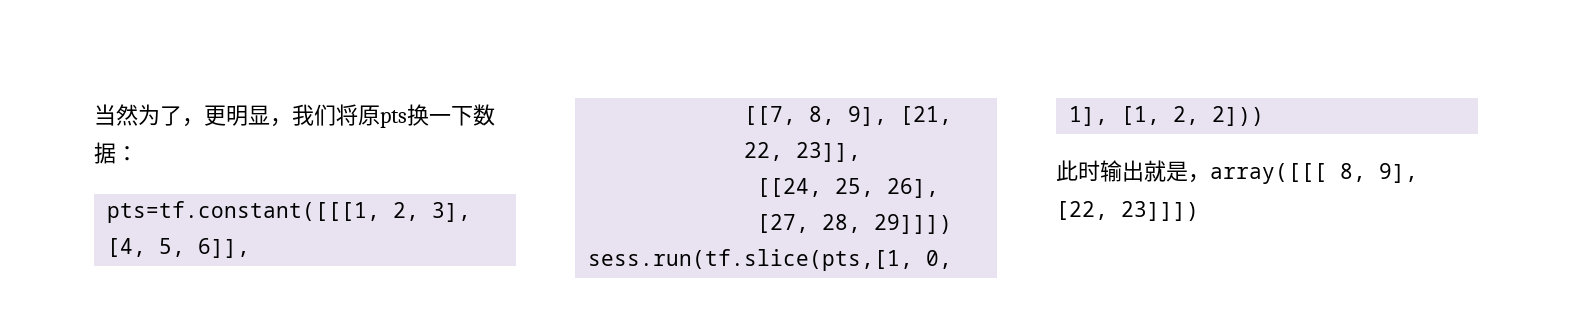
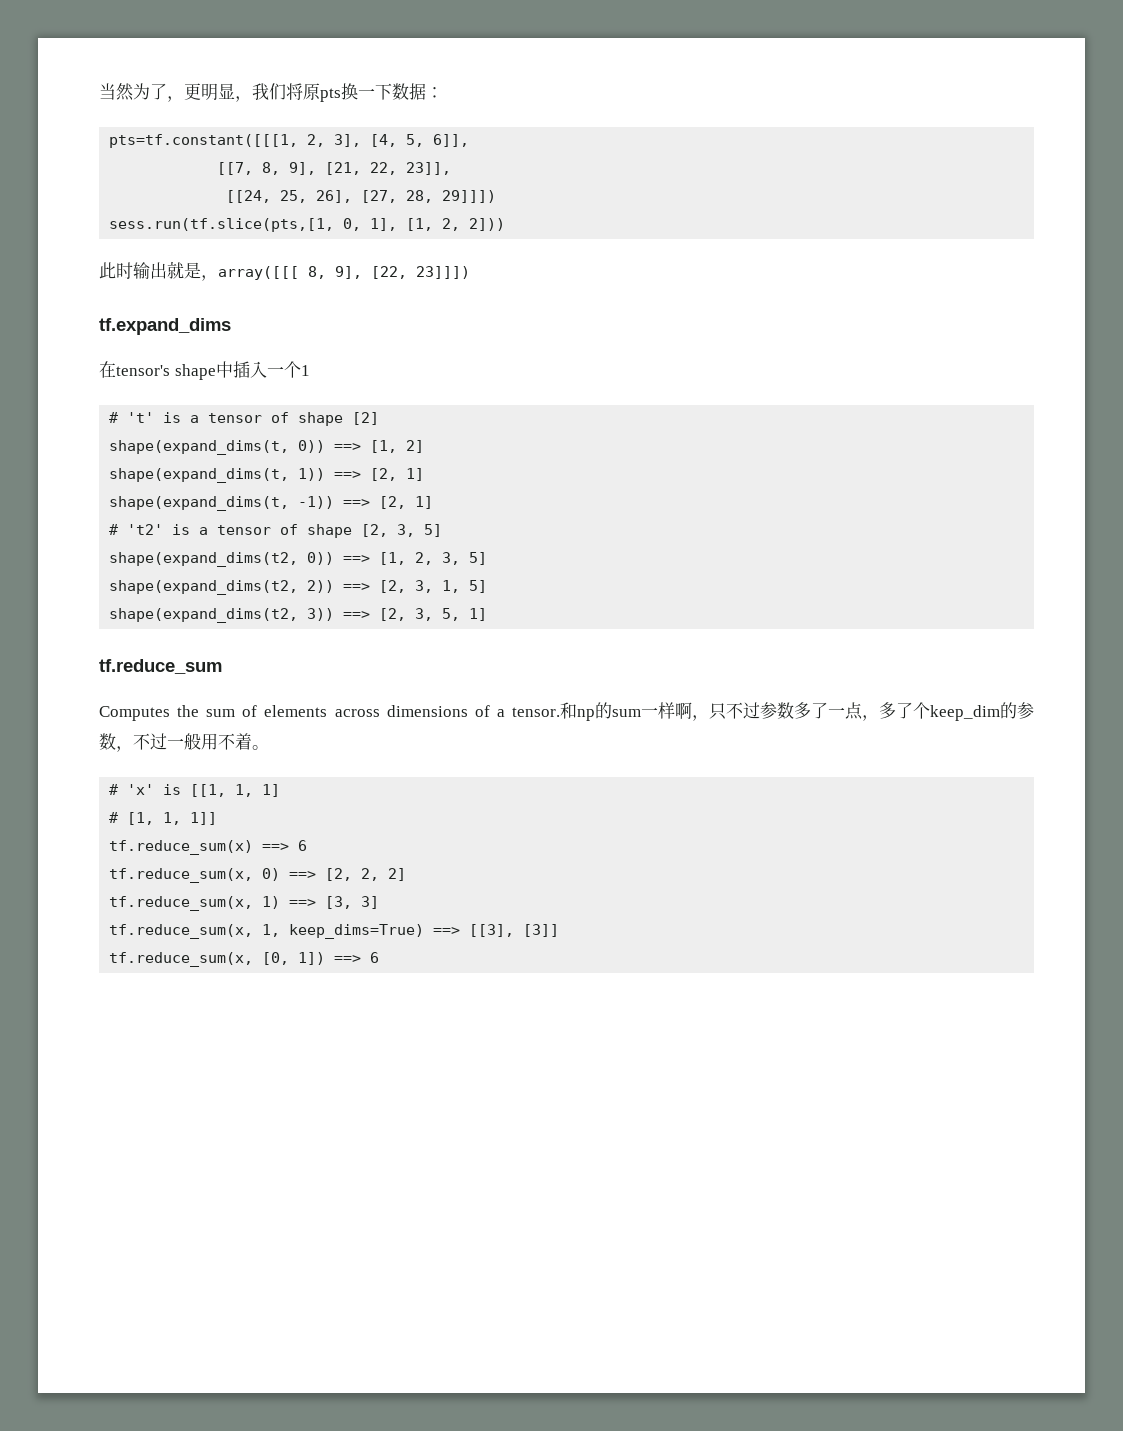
(1199, 211) none -> [99,318,231,335] [99,361,310,380] [109,412,380,426] [109,440,425,455] [109,468,425,483] [109,496,434,511] [109,524,443,538] [109,552,488,567] [109,580,488,595] [109,608,488,623] [99,659,222,674] [99,702,1034,721] [99,733,269,752] [109,784,281,797] [109,812,218,825] [109,840,308,855] [109,868,407,883] [109,896,380,911] [109,924,560,939] [109,952,380,967] // tf.expand_dims // 在tensor's shape中插入一个1 // # 't' is a tensor of shape [2] // shape(expand_dims(t, 0)) ==> [1, 2] // shape(expand_dims(t, 1)) ==> [2, 1] // shape(expand_dims(t, -1)) ==> [2, 1] // # 't2' is a tensor of shape [2, 3, 5] // shape(expand_dims(t2, 0)) ==> [1, 2, 3, 5] // shape(expand_dims(t2, 2)) ==> [2, 3, 1, 5] // shape(expand_dims(t2, 3)) ==> [2, 3, 5, 1] // tf.reduce_sum // Computes the sum of elements across dimensions of a tensor.和np的sum一样啊，只不过参数多了一点，多了个keep_dim的参数，不过一般用不着。 // # 'x' is [[1, 1, 1] // # [1, 1, 1]] // tf.reduce_sum(x) ==> 6 // tf.reduce_sum(x, 0) ==> [2, 2, 2] // tf.reduce_sum(x, 1) ==> [3, 3] // tf.reduce_sum(x, 1, keep_dims=True) ==> [[3], [3]] // tf.reduce_sum(x, [0, 1]) ==> 6

